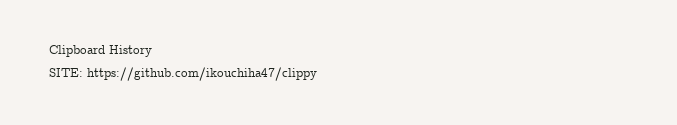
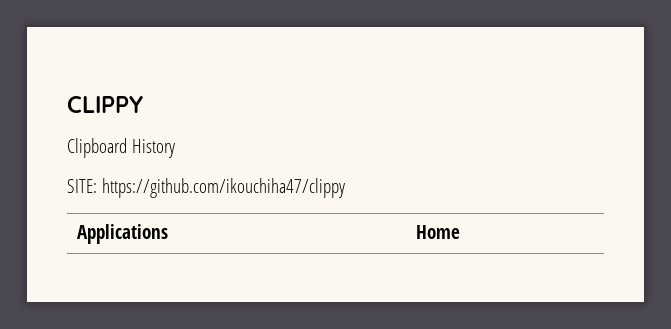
(49, 51) none -> [67,96,143,113] CLIPPY //
(317, 74) none -> [76,224,168,244] [415,225,460,239] // Applications | Home

